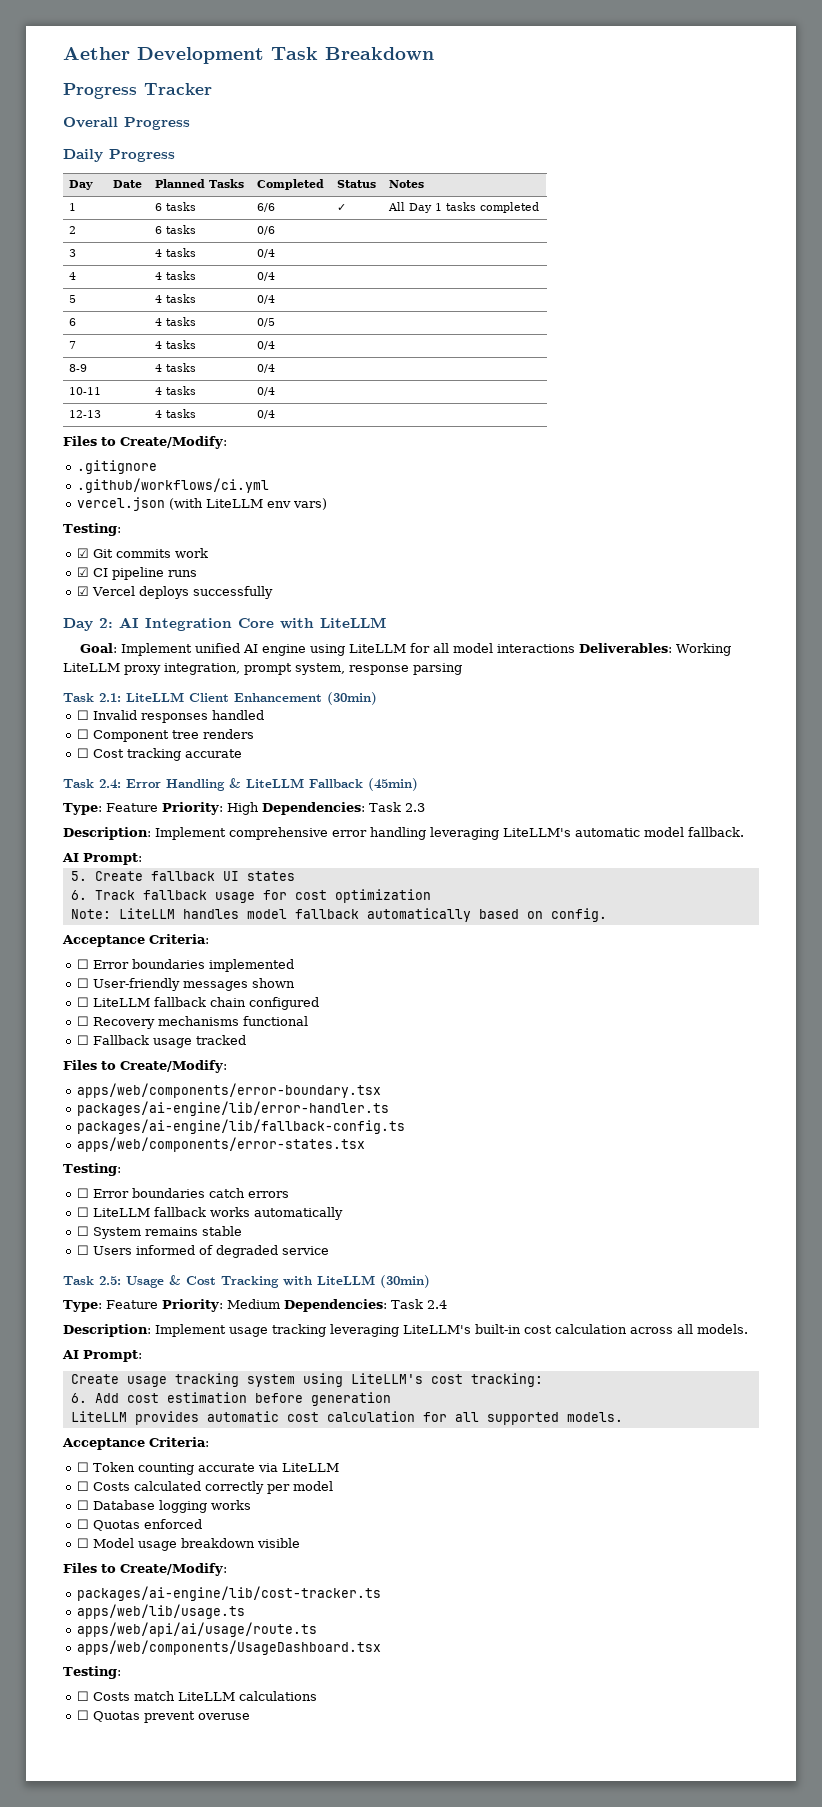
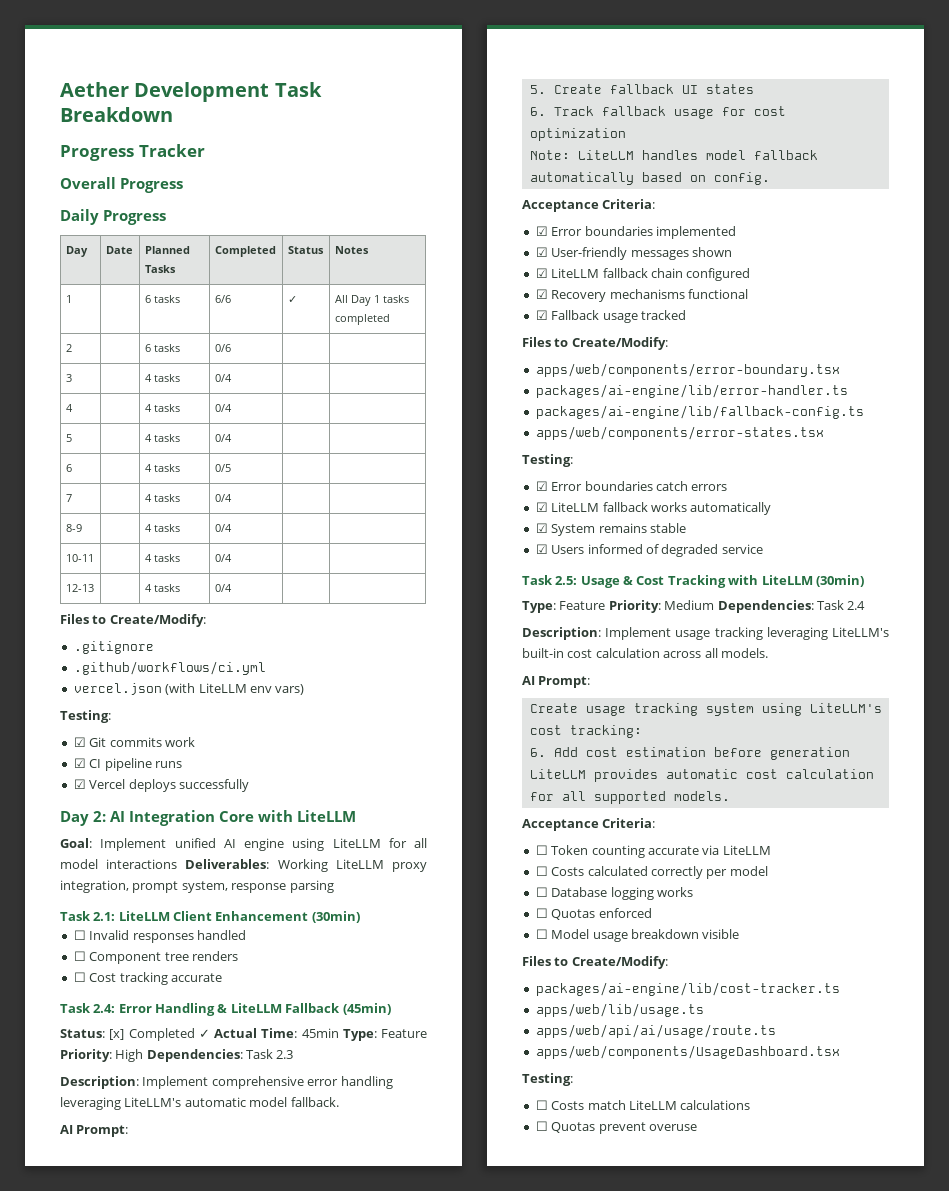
(418, 784) none -> [60,1028,339,1041] Status: [x] Completed ✓ Actual Time: 45min
[76,959,89,969] ☐ -> [535,226,548,236] ☑
[76,978,89,988] ☐ -> [535,247,548,257] ☑
[76,997,89,1007] ☐ -> [535,268,548,278] ☑
[76,1016,89,1026] ☐ -> [535,289,548,299] ☑
[76,1035,89,1045] ☐ -> [535,310,548,320] ☑
[76,1188,89,1198] ☐ -> [535,481,548,491] ☑
[76,1207,89,1217] ☐ -> [535,502,548,512] ☑
[76,1226,89,1236] ☐ -> [535,523,548,533] ☑
[76,1245,89,1255] ☐ -> [535,544,548,554] ☑

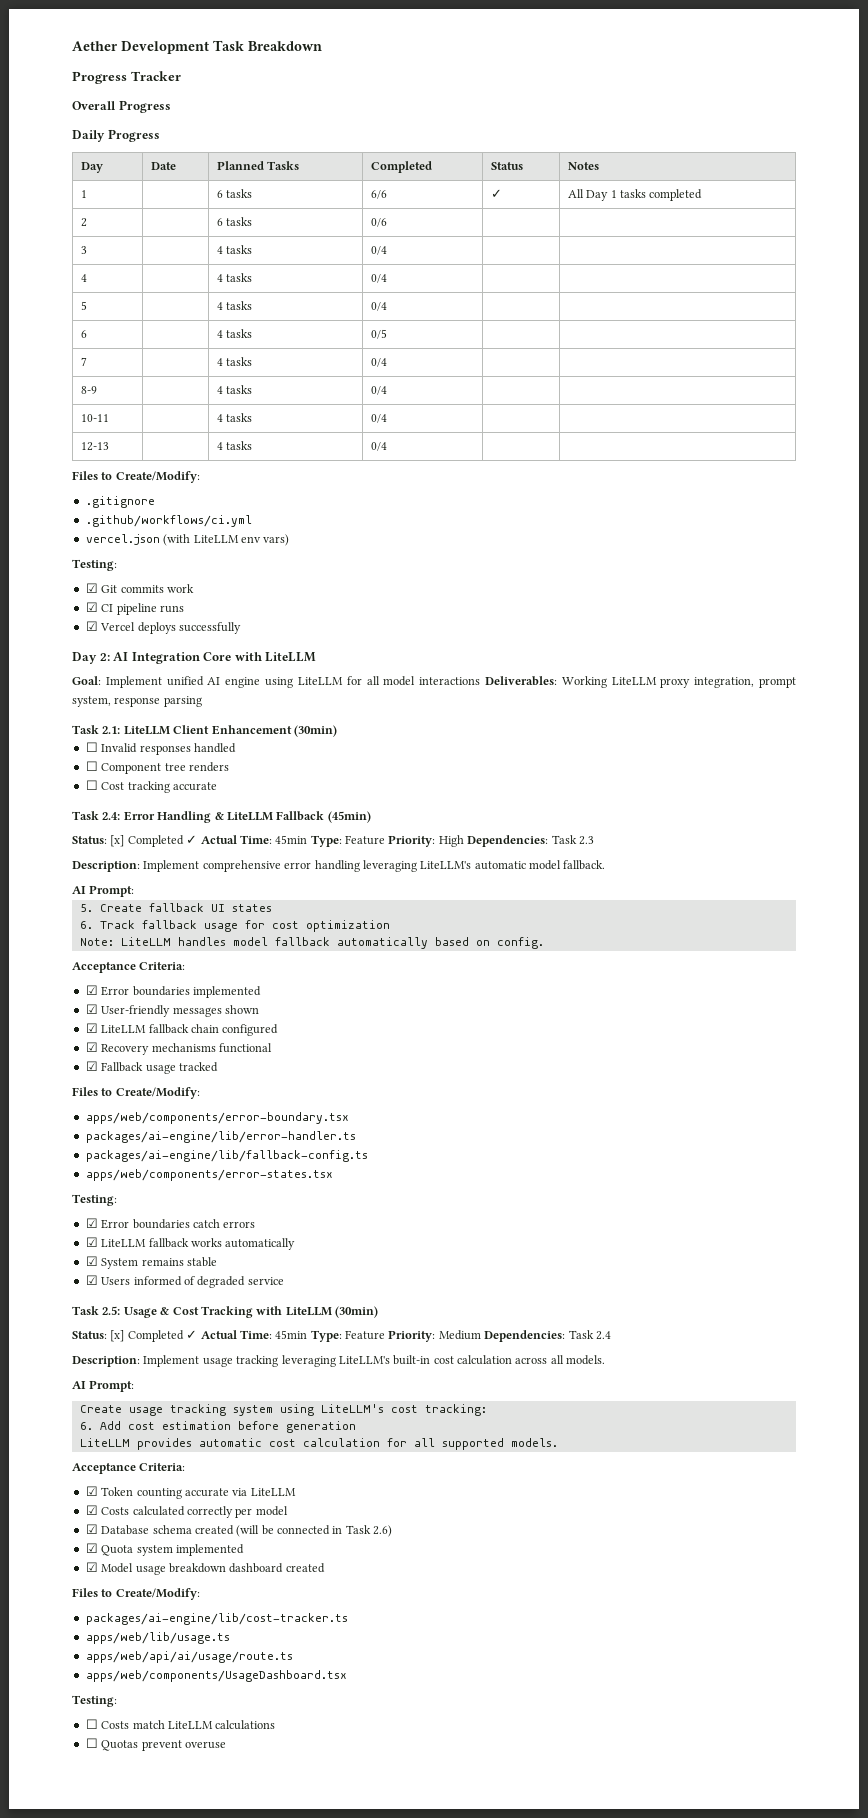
(864, 581) none -> [72,1330,308,1342] Status: [x] Completed ✓ Actual Time: 45min
[535,845,548,855] ☐ -> [85,1486,98,1496] ☑
[535,866,548,876] ☐ -> [85,1505,98,1515] ☑
[535,887,693,900] [535,908,652,920] [535,929,548,939] ☐ Database logging works // ☐ Quotas enforced // ☐ -> [85,1524,393,1537] [85,1543,244,1556] [85,1562,98,1572] ☑ Database schema created (will be connected in Task 2.6) // ☑ Quota system implemented // ☑
[702,929,740,939] visible -> [229,1563,325,1573] dashboard created

